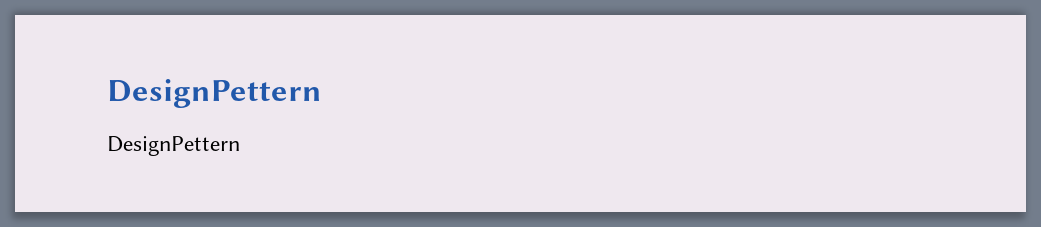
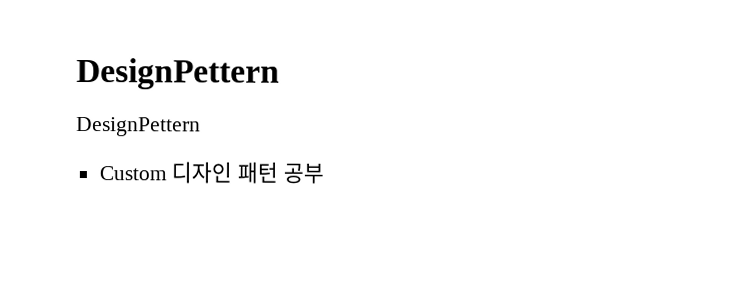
(240, 146) none -> [98,161,325,184] // Custom 디자인 패턴 공부

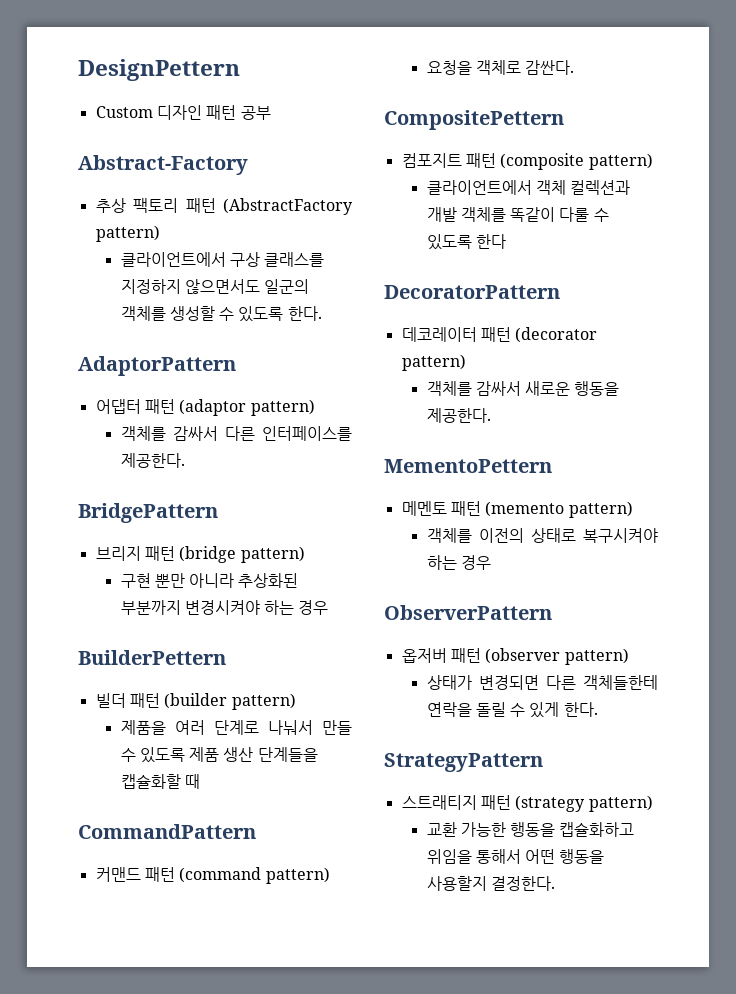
[76,57,280,90] [76,116,201,137] DesignPettern // DesignPettern -> [78,59,240,81] DesignPettern
(325, 173) none -> [78,155,248,175] [95,198,353,215] [95,225,160,242] [120,252,325,267] [120,279,310,294] [120,306,322,322] [78,356,236,376] [95,399,315,416] [120,426,353,441] [120,453,185,468] [78,503,218,523] [95,546,305,563] [120,573,299,588] [120,600,329,615] [78,650,226,665] [95,693,296,710] [120,720,352,735] [120,747,318,763] [120,774,200,789] [78,824,256,839] [95,867,330,884] [426,60,575,75] [384,110,564,130] [401,153,653,170] [426,180,631,195] [426,207,609,222] [426,234,506,250] [384,285,560,299] [401,327,598,343] [401,354,466,371] [426,381,620,396] [426,408,491,423] [384,459,552,473] [401,501,633,518] [426,528,658,543] [426,555,491,570] [384,605,552,620] [401,648,629,665] [426,675,658,690] [426,702,598,718] [384,753,543,772] [401,795,653,812] [426,822,635,837] [426,849,605,864] [426,876,555,891] // Abstract-Factory // 추상 팩토리 패턴 (AbstractFactory pattern) // 클라이언트에서 구상 클래스를 지정하지 않으면서도 일군의 객체를 생성할 수 있도록 한다. // AdaptorPattern // 어댑터 패턴 (adaptor pattern) // 객체를 감싸서 다른 인터페이스를 제공한다. // BridgePattern // 브리지 패턴 (bridge pattern) // 구현 뿐만 아니라 추상화된 부분까지 변경시켜야 하는 경우 // BuilderPettern // 빌더 패턴 (builder pattern) // 제품을 여러 단계로 나눠서 만들 수 있도록 제품 생산 단계들을 캡슐화할 때 // CommandPattern // 커맨드 패턴 (command pattern) // 요청을 객체로 감싼다. // CompositePettern // 컴포지트 패턴 (composite pattern) // 클라이언트에서 객체 컬렉션과 개발 객체를 똑같이 다룰 수 있도록 한다 // DecoratorPattern // 데코레이터 패턴 (decorator pattern) // 객체를 감싸서 새로운 행동을 제공한다. // MementoPettern // 메멘토 패턴 (memento pattern) // 객체를 이전의 상태로 복구시켜야 하는 경우 // ObserverPattern // 옵저버 패턴 (observer pattern) // 상태가 변경되면 다른 객체들한테 연락을 돌릴 수 있게 한다. // StrategyPattern // 스트래티지 패턴 (strategy pattern) // 교환 가능한 행동을 캡슐화하고 위임을 통해서 어떤 행동을 사용할지 결정한다.

